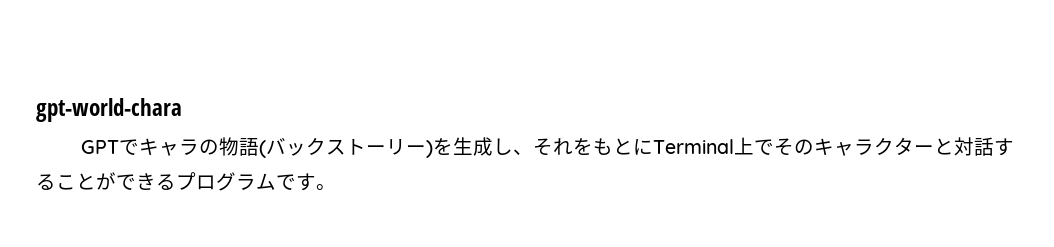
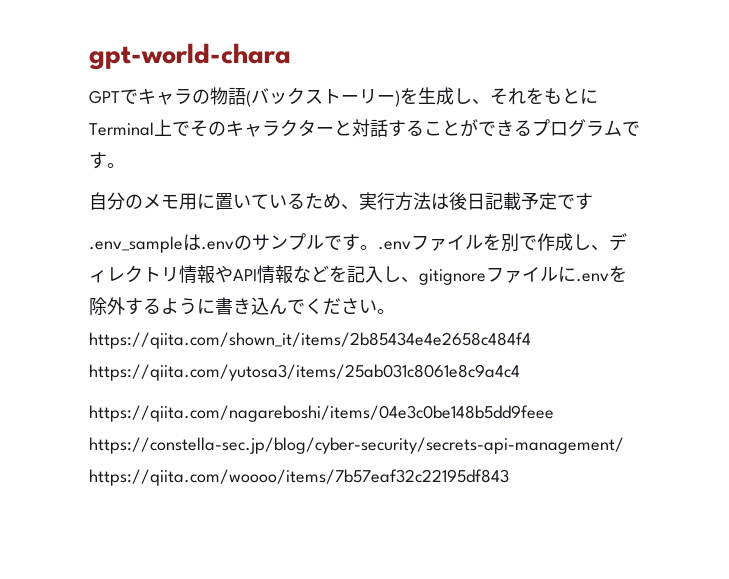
(336, 187) none -> [89,192,593,211] [89,233,627,253] [89,265,627,285] [89,297,395,315] [89,332,531,349] [89,364,520,381] [89,405,554,422] [89,437,624,454] [89,469,509,486] // 自分のメモ用に置いているため、実行方法は後日記載予定です // .env_sampleは.envのサンプルです。.envファイルを別で作成し、ディレクトリ情報やAPI情報などを記入し、gitignoreファイルに.envを除外するように書き込んでください。https://qiita.com/shown_it/items/2b85434e4e2658c484f4 https://qiita.com/yutosa3/items/25ab031c8061e8c9a4c4 // https://qiita.com/nagareboshi/items/04e3c0be148b5dd9feee https://constella-sec.jp/blog/cyber-security/secrets-api-management/ https://qiita.com/woooo/items/7b57eaf32c22195df843

